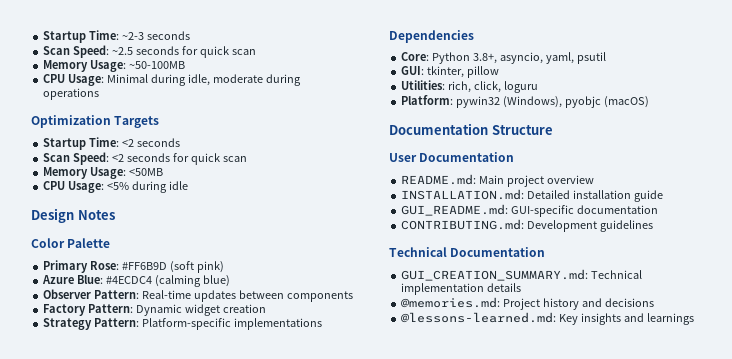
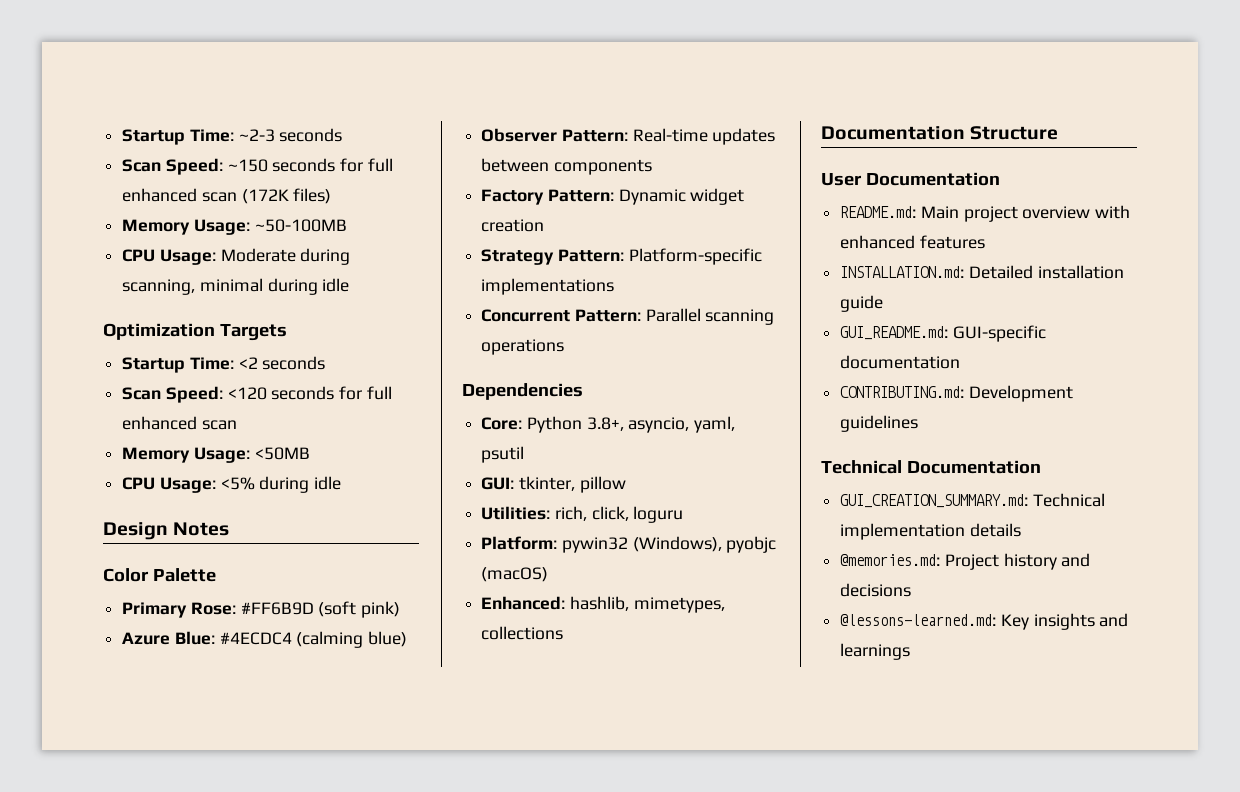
[112,46,256,58] ~2.5 seconds for quick scan -> [227,158,393,172] [122,188,332,204] ~150 seconds for full enhanced scan (172K files)
[107,74,301,86] [43,88,100,100] Minimal during idle, moderate during operations -> [220,248,351,265] [122,278,350,295] Moderate during scanning, minimal during idle
[112,153,220,165] <2 seconds for quick -> [227,386,392,400] [122,416,198,430] <120 seconds for full enhanced
(323, 324) none -> [481,308,775,325] [481,339,565,355] // Concurrent Pattern: Parallel scanning operations
(649, 102) none -> [481,596,725,613] [481,626,564,640] // Enhanced: hashlib, mimetypes, collections
(595, 179) none -> [1095,205,1131,219] [840,235,985,249] with enhanced features

